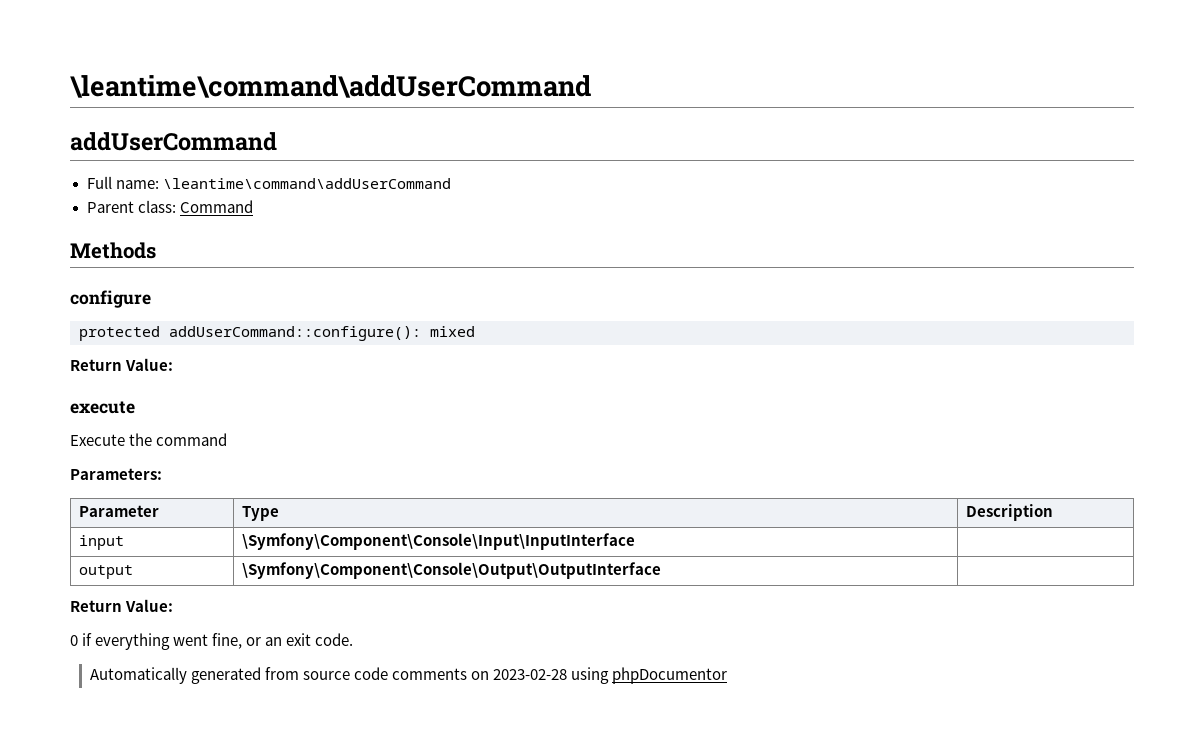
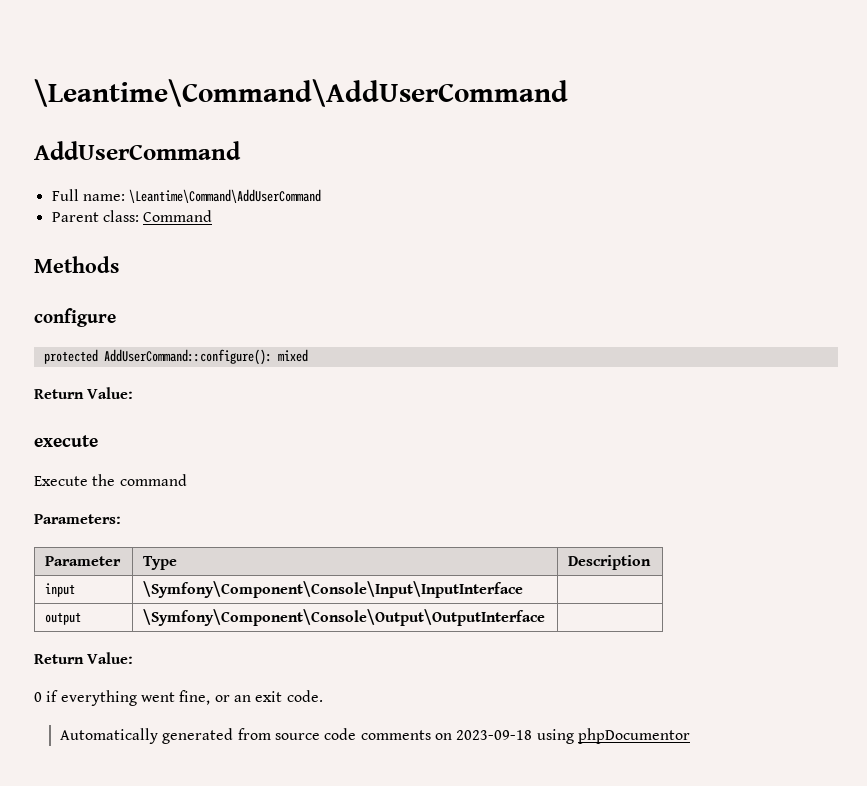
[70,75,591,98] [70,132,277,151] \leantime\command\addUserCommand // addUserCommand -> [34,79,568,107] [34,141,241,160] \Leantime\Command\AddUserCommand // AddUserCommand
[162,178,451,189] \leantime\command\addUserCommand -> [129,189,322,203] \Leantime\Command\AddUserCommand
[169,326,421,341] addUserCommand::configure(): -> [103,349,272,365] AddUserCommand::configure():
[493,669,568,680] 2023-02-28 -> [456,730,533,740] 2023-09-18

